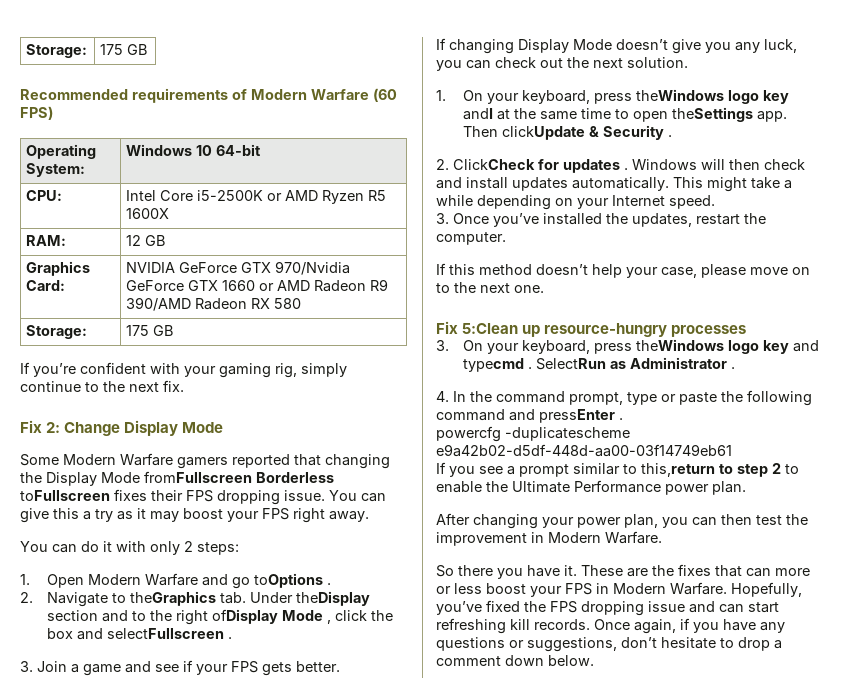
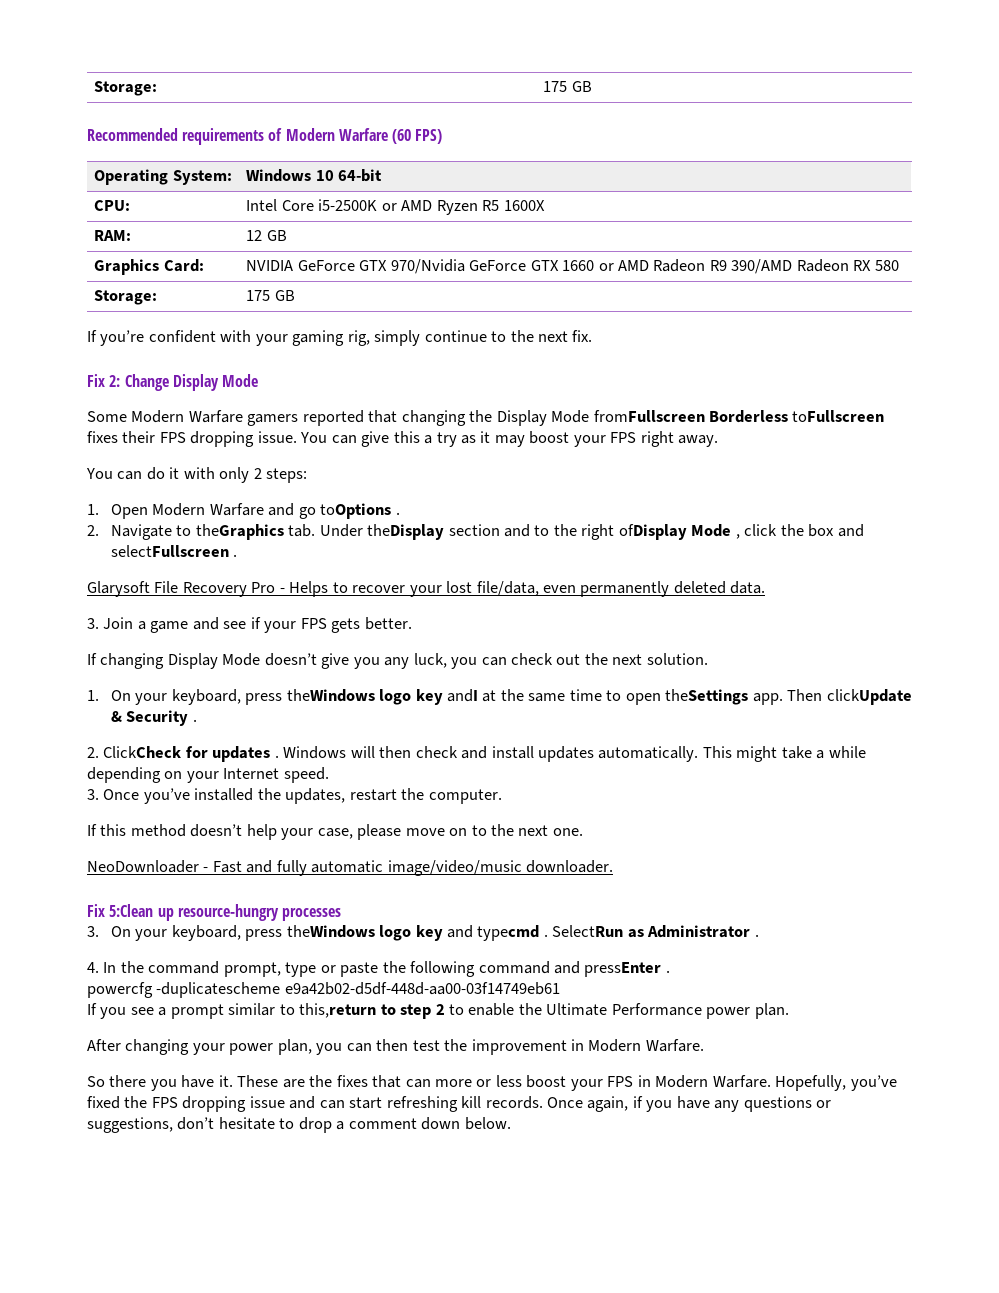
(233, 638) none -> [87,581,766,597] // Glarysoft File Recovery Pro - Helps to recover your lost file/data, even permanently deleted data.
(544, 289) none -> [87,860,614,876] // NeoDownloader - Fast and fully automatic image/video/music downloader.

